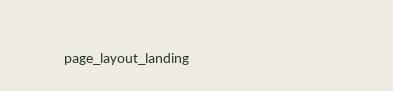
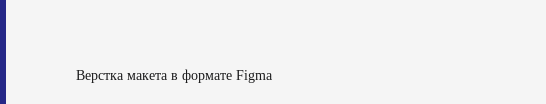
[64,53,189,65] page_layout_landing -> [76,69,273,83] Верстка макета в формате Figma

